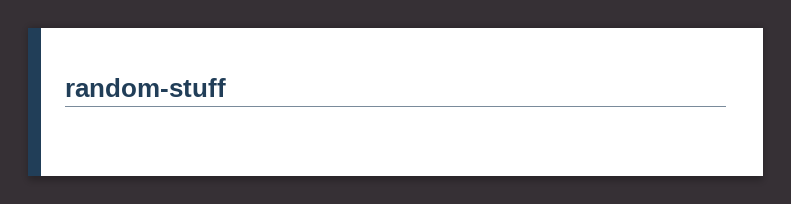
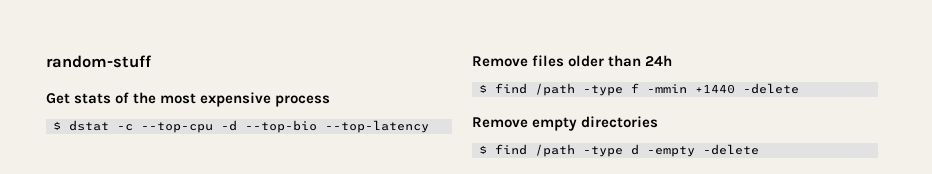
(226, 87) none -> [46,92,331,107] [53,120,430,133] [472,55,673,67] [479,83,800,96] [472,116,659,131] [479,144,760,157] // Get stats of the most expensive process // $ dstat -c --top-cpu -d --top-bio --top-latency // Remove files older than 24h // $ find /path -type f -mmin +1440 -delete // Remove empty directories // $ find /path -type d -empty -delete

